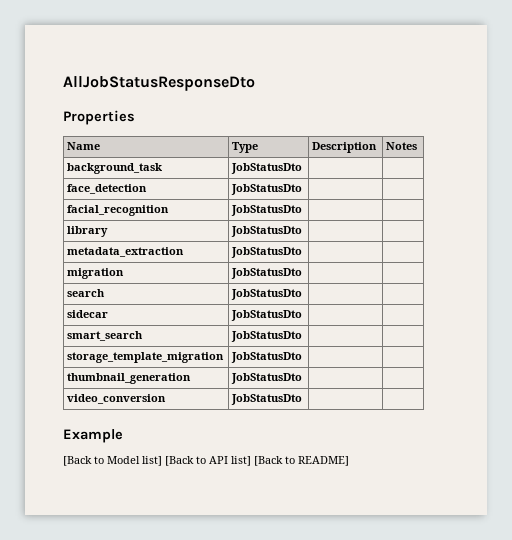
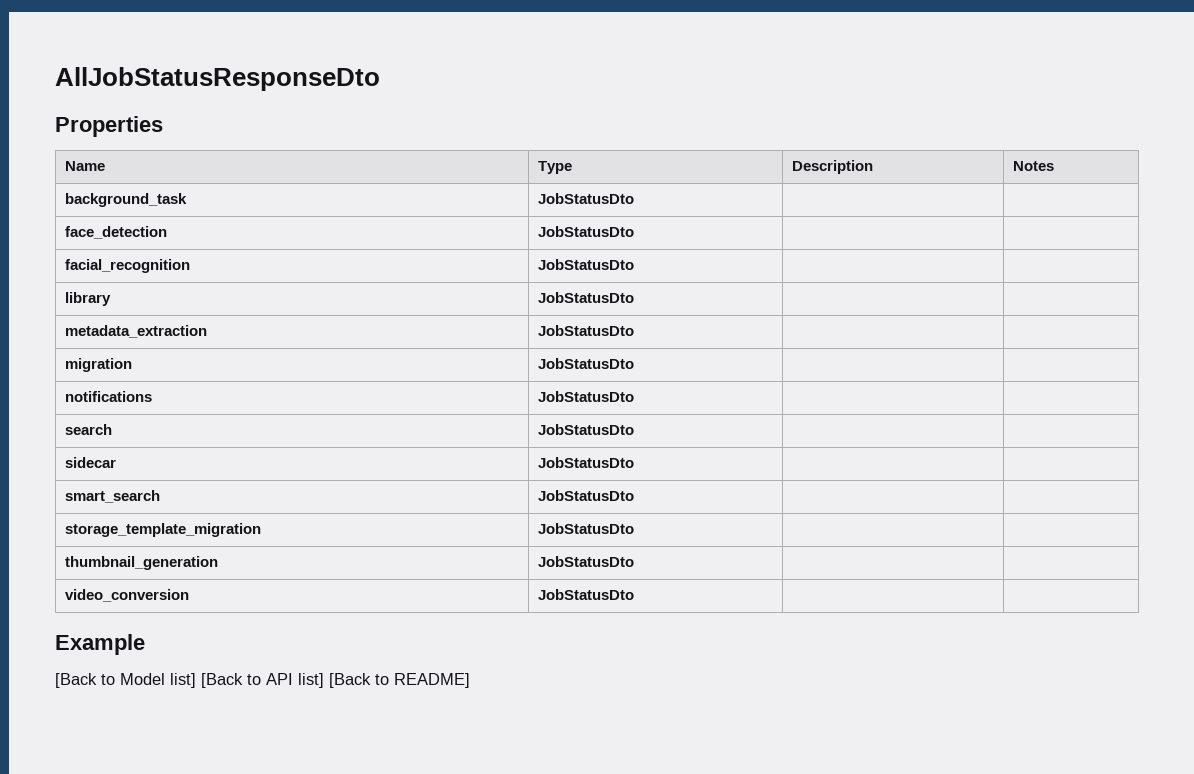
(303, 273) none -> [64,391,152,402] [537,391,634,402] // notifications | JobStatusDto | |

